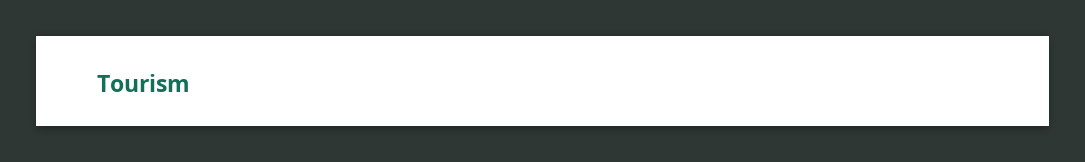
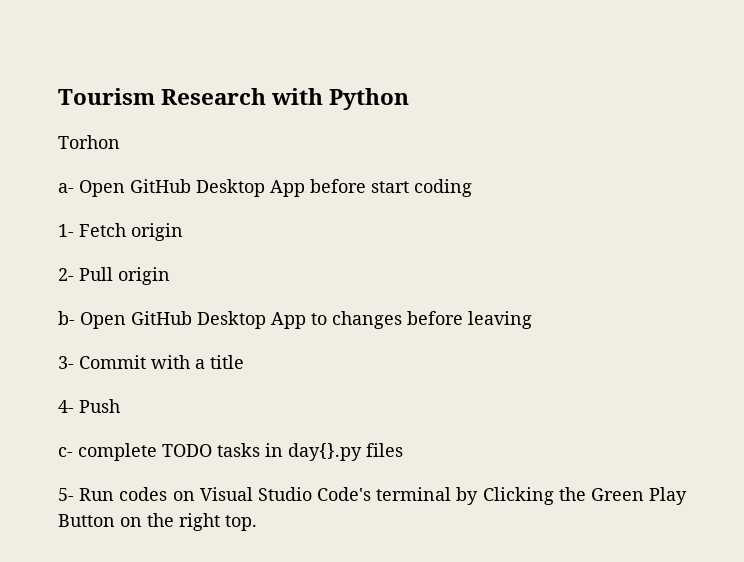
(190, 83) none -> [161,88,410,110] [58,135,120,149] [58,179,472,197] [58,223,183,241] [58,267,170,285] [58,311,532,329] [58,355,244,369] [58,399,120,413] [58,443,403,461] [58,487,687,505] [58,513,257,531] Research with Python // Torhon // a- Open GitHub Desktop App before start coding // 1- Fetch origin // 2- Pull origin // b- Open GitHub Desktop App to changes before leaving // 3- Commit with a title // 4- Push // c- complete TODO tasks in day{}.py files // 5- Run codes on Visual Studio Code's terminal by Clicking the Green Play Button on the right top.

